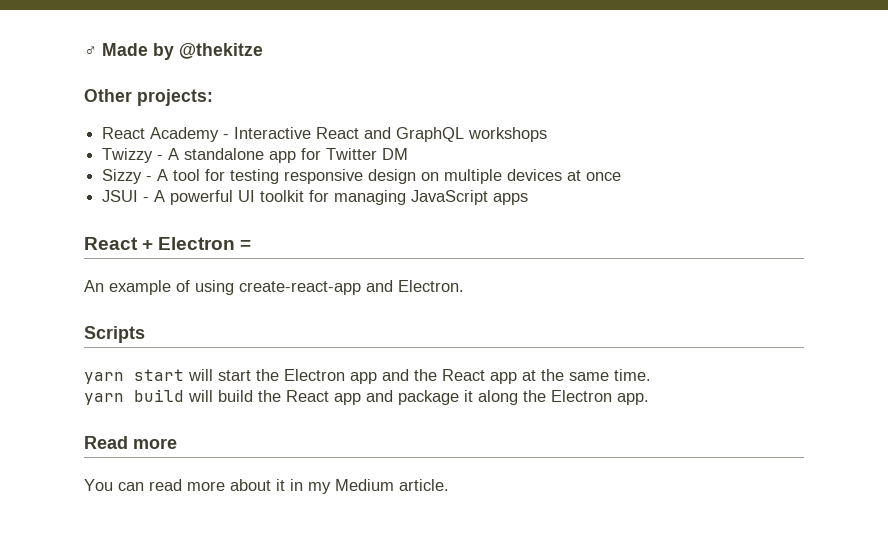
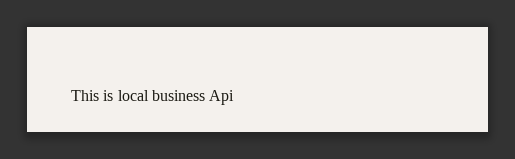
[84,43,263,60] [84,89,213,106] [102,127,548,142] [102,148,409,163] [102,169,622,184] [102,190,529,205] [84,237,252,250] [84,280,464,295] [84,326,145,343] [84,369,651,384] [84,389,649,405] [84,436,177,449] [84,479,449,494] ♂ Made by @thekitze // Other projects: // React Academy - Interactive React and GraphQL workshops // Twizzy - A standalone app for Twitter DM // Sizzy - A tool for testing responsive design on multiple devices at once // JSUI - A powerful UI toolkit for managing JavaScript apps // React + Electron = // An example of using create-react-app and Electron. // Scripts // yarn start will start the Electron app and the React app at the same time. // yarn build will build the React app and package it along the Electron app. // Read more // You can read more about it in my Medium article. -> [71,90,235,105] This is local business Api

